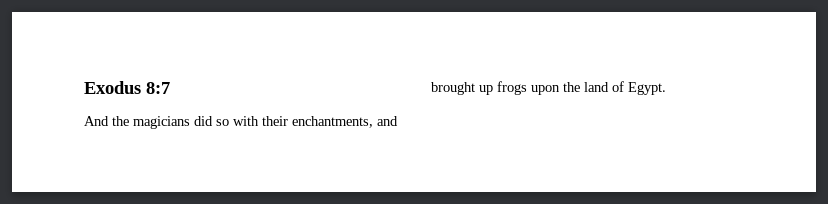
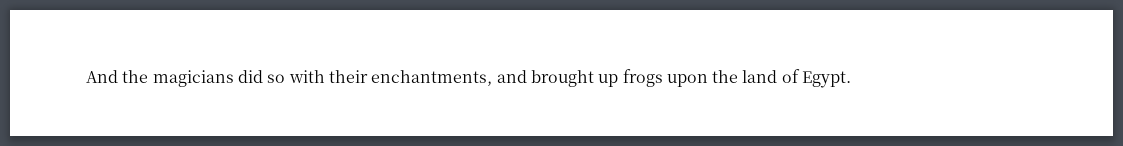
[84,81,170,94] Exodus 8:7 // -> (86, 76) none

